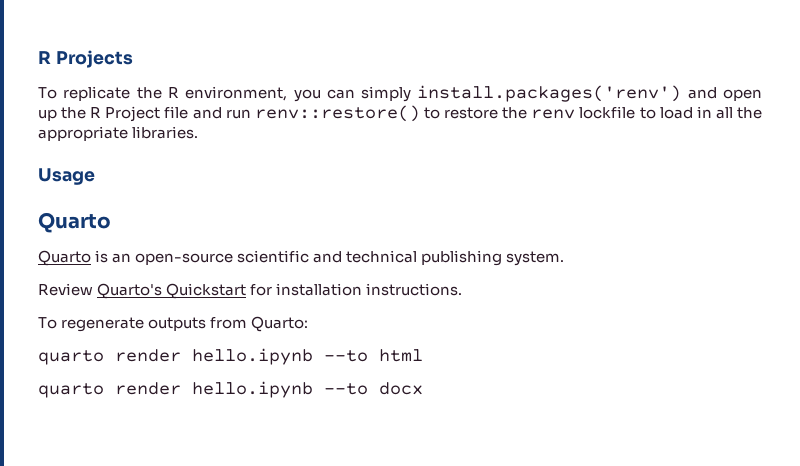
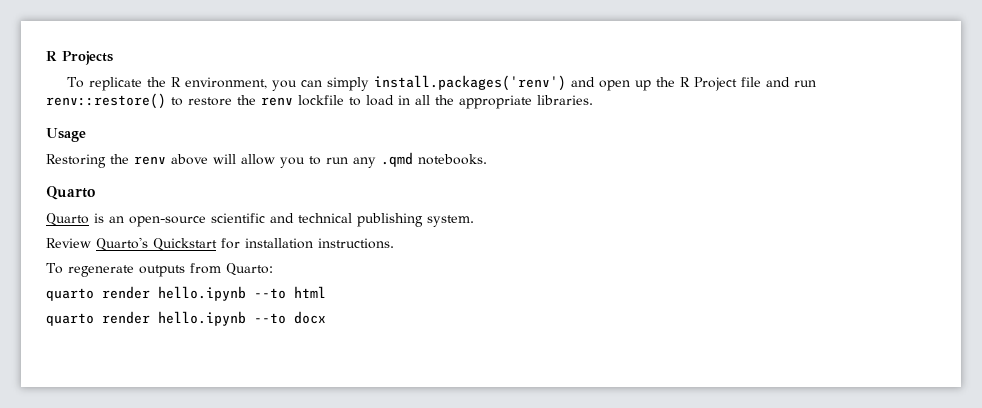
(95, 176) none -> [46,152,487,168] // Restoring the renv above will allow you to run any .qmd notebooks.

